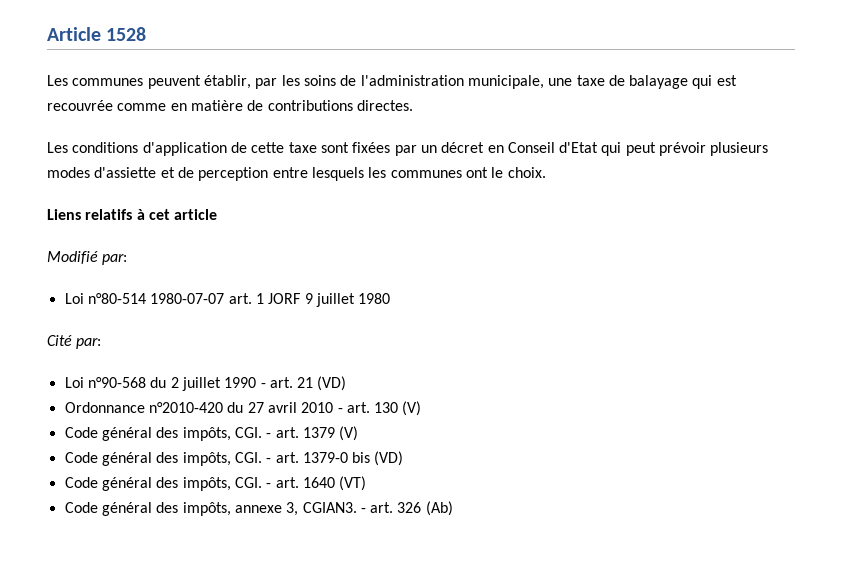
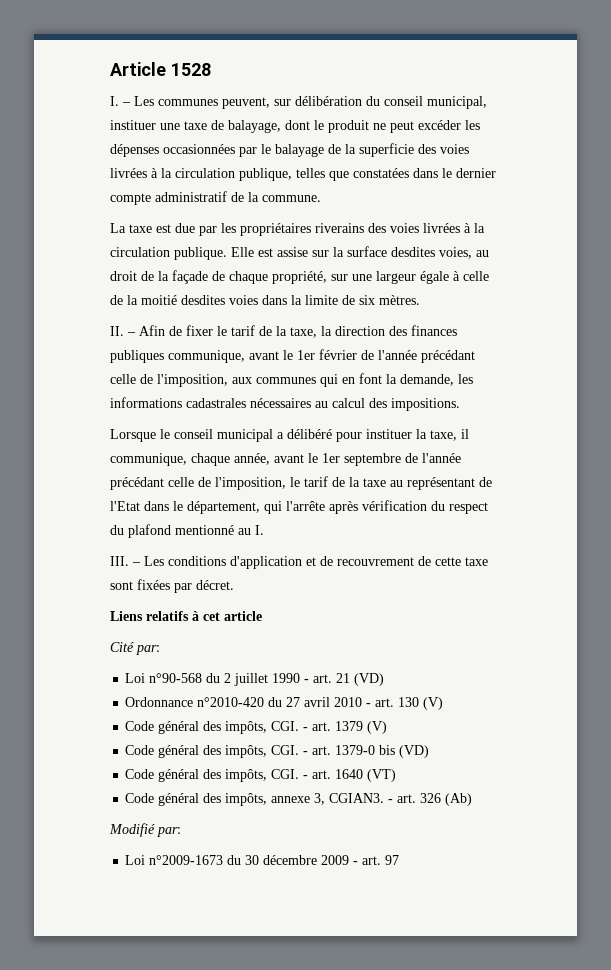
[47,75,737,89] [47,100,413,111] [47,142,227,156] Les communes peuvent établir, par les soins de l'administration municipale, une taxe de balayage qui est recouvrée comme en matière de contributions directes. // Les conditions d'application -> [110,96,487,109] [110,120,480,133] [110,143,469,157] [110,168,496,181] [110,191,321,205] [110,223,485,236] [110,246,489,260] [110,270,489,284] [110,295,420,305] [110,325,457,338] [110,349,475,363] [110,373,473,387] [110,397,460,411] [110,429,469,442] [110,453,461,466] [110,476,492,490] [110,500,488,514] [110,524,264,538] [110,556,414,569] I. – Les communes peuvent, sur délibération du conseil municipal, instituer une taxe de balayage, dont le produit ne peut excéder les dépenses occasionnées par le balayage de la superficie des voies livrées à la circulation publique, telles que constatées dans le dernier compte administratif de la commune. // La taxe est due par les propriétaires riverains des voies livrées à la circulation publique. Elle est assise sur la surface desdites voies, au droit de la façade de chaque propriété, sur une largeur égale à celle de la moitié desdites voies dans la limite de six mètres. // II. – Afin de fixer le tarif de la taxe, la direction des finances publiques communique, avant le 1er février de l'année précédant celle de l'imposition, aux communes qui en font la demande, les informations cadastrales nécessaires au calcul des impositions. // Lorsque le conseil municipal a délibéré pour instituer la taxe, il communique, chaque année, avant le 1er septembre de l'année précédant celle de l'imposition, le tarif de la taxe au représentant de l'Etat dans le département, qui l'arrête après vérification du respect du plafond mentionné au I. // III. – Les conditions d'application et de recouvrement
[420,142,769,156] [47,167,546,181] un décret en Conseil d'Etat qui peut prévoir plusieurs modes d'assiette et de perception entre lesquels les communes ont le choix. -> [196,580,234,590] décret.
[47,251,128,265] [64,293,391,307] // Modifié par: // Loi n°80-514 1980-07-07 art. 1 JORF 9 juillet 1980 -> (262, 616) none
(453, 508) none -> [109,823,181,837] [125,855,400,865] // Modifié par: // Loi n°2009-1673 du 30 décembre 2009 - art. 97

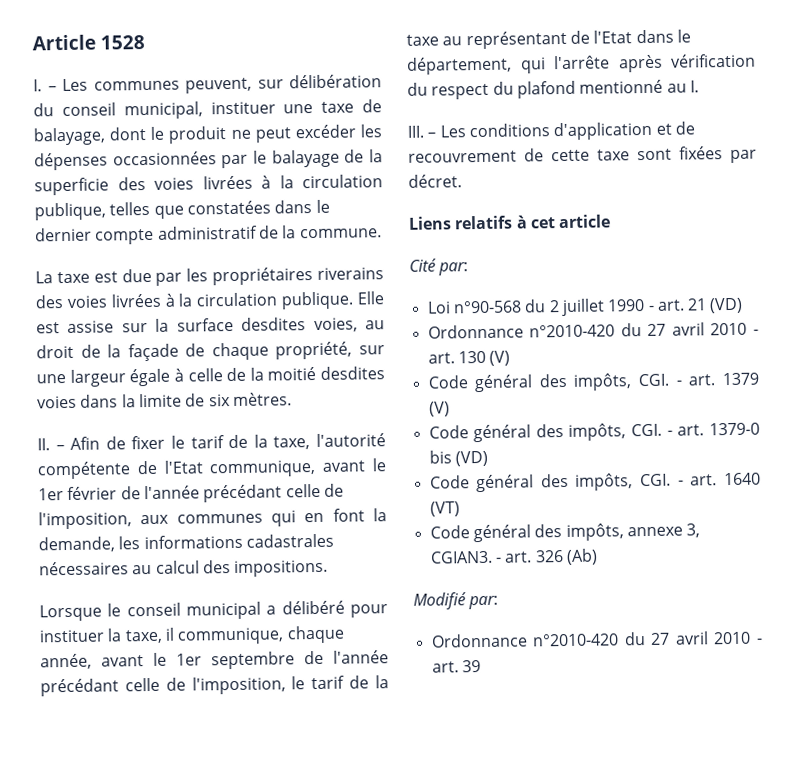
[321,325,457,336] [110,350,164,363] la direction des finances publiques -> [316,433,386,447] [37,460,204,480] l'autorité compétente de l'Etat
[125,855,400,865] Loi n°2009-1673 du 30 décembre 2009 - art. 97 -> [430,631,763,648] [431,660,481,673] Ordonnance n°2010-420 du 27 avril 2010 - art. 39

